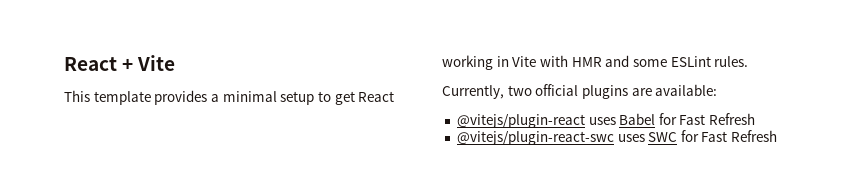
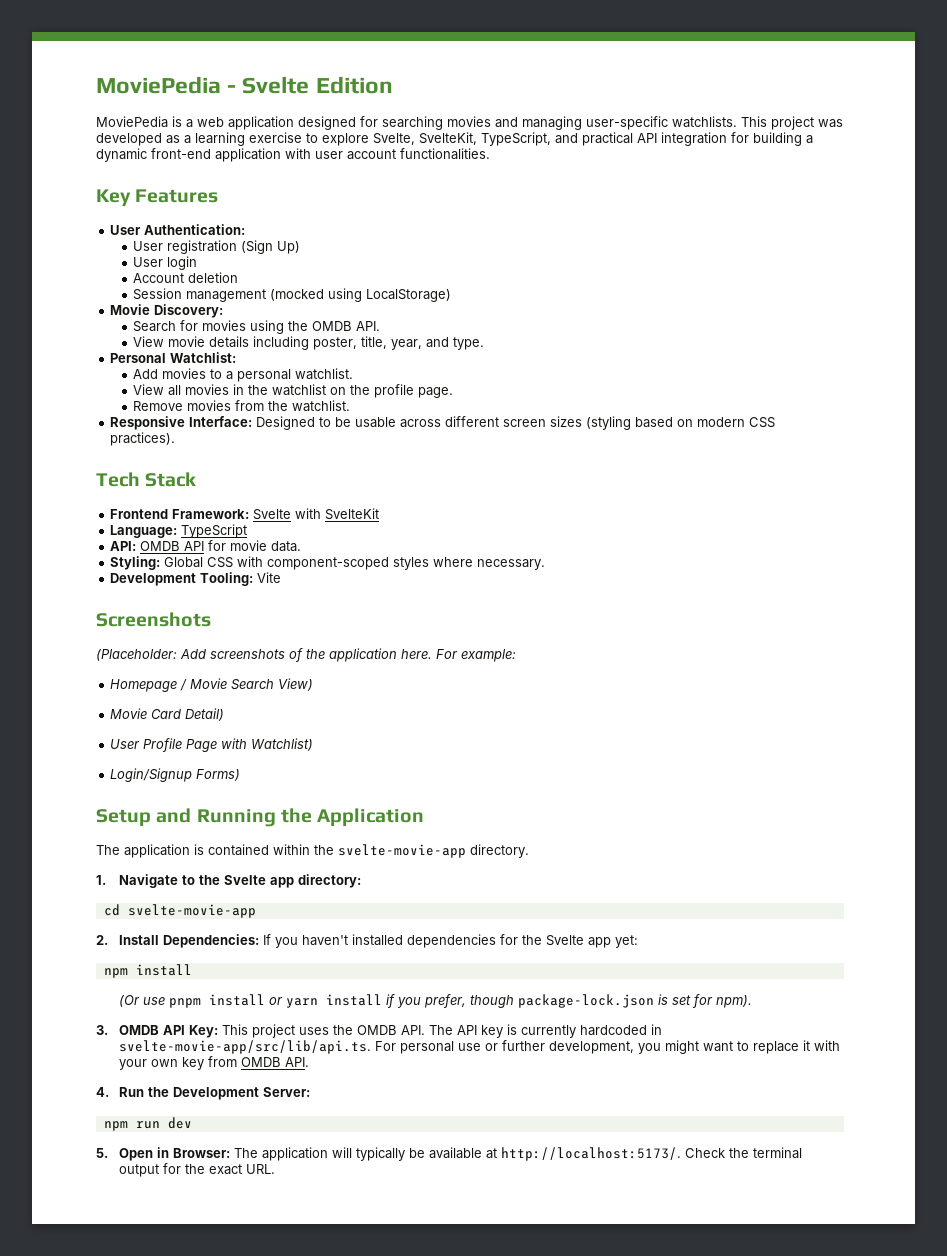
[64,55,176,71] [64,90,395,105] [442,55,749,70] [442,84,718,99] [456,113,756,128] [456,130,778,145] React + Vite // This template provides a minimal setup to get React working in Vite with HMR and some ESLint rules. // Currently, two official plugins are available: // @vitejs/plugin-react uses Babel for Fast Refresh // @vitejs/plugin-react-swc uses SWC for Fast Refresh -> [96,76,393,94] [96,116,843,130] [96,132,813,146] [96,148,490,162] [96,189,219,207] [110,224,246,235] [133,240,301,254] [133,256,198,270] [133,272,239,283] [133,288,452,302] [110,304,224,318] [133,320,381,334] [133,336,485,350] [110,352,237,363] [133,368,354,382] [133,384,454,398] [133,400,351,412] [110,416,776,430] [110,432,176,446] [96,472,197,487] [110,508,380,520] [110,524,248,538] [110,540,302,552] [110,556,546,570] [110,572,282,586] [96,612,211,627] [96,648,516,662] [110,678,314,692] [110,708,225,721] [110,738,314,752] [110,768,241,782] [96,808,425,827] [96,844,529,858] [96,874,362,888] [103,904,256,918] [96,934,639,948] [103,964,192,978] [119,994,753,1008] [96,1024,663,1038] [119,1040,841,1054] [119,1056,310,1070] [96,1087,311,1100] [103,1117,192,1131] [96,1147,803,1161] [119,1163,276,1177] MoviePedia - Svelte Edition // MoviePedia is a web application designed for searching movies and managing user-specific watchlists. This project was developed as a learning exercise to explore Svelte, SvelteKit, TypeScript, and practical API integration for building a dynamic front-end application with user account functionalities. // Key Features // User Authentication: // User registration (Sign Up) // User login // Account deletion // Session management (mocked using LocalStorage) // Movie Discovery: // Search for movies using the OMDB API. // View movie details including poster, title, year, and type. // Personal Watchlist: // Add movies to a personal watchlist. // View all movies in the watchlist on the profile page. // Remove movies from the watchlist. // Responsive Interface: Designed to be usable across different screen sizes (styling based on modern CSS practices). // Tech Stack // Frontend Framework: Svelte with SvelteKit // Language: TypeScript // API: OMDB API for movie data. // Styling: Global CSS with component-scoped styles where necessary. // Development Tooling: Vite // Screenshots // (Placeholder: Add screenshots of the application here. For example: // Homepage / Movie Search View) // Movie Card Detail) // User Profile Page with Watchlist) // Login/Signup Forms) // Setup and Running the Application // The application is contained within the svelte-movie-app directory. // 1. Navigate to the Svelte app directory: // cd svelte-movie-app // 2. Install Dependencies: If you haven't installed dependencies for the Svelte app yet: // npm install // (Or use pnpm install or yarn install if you prefer, though package-lock.json is set for npm). // 3. OMDB API Key: This project uses the OMDB API. The API key is currently hardcoded in svelte-movie-app/src/lib/api.ts. For personal use or further development, you might want to replace it with your own key from OMDB API. // 4. Run the Development Server: // npm run dev // 5. Open in Browser: The application will typically be available at http://localhost:5173/. Check the terminal output for the exact URL.

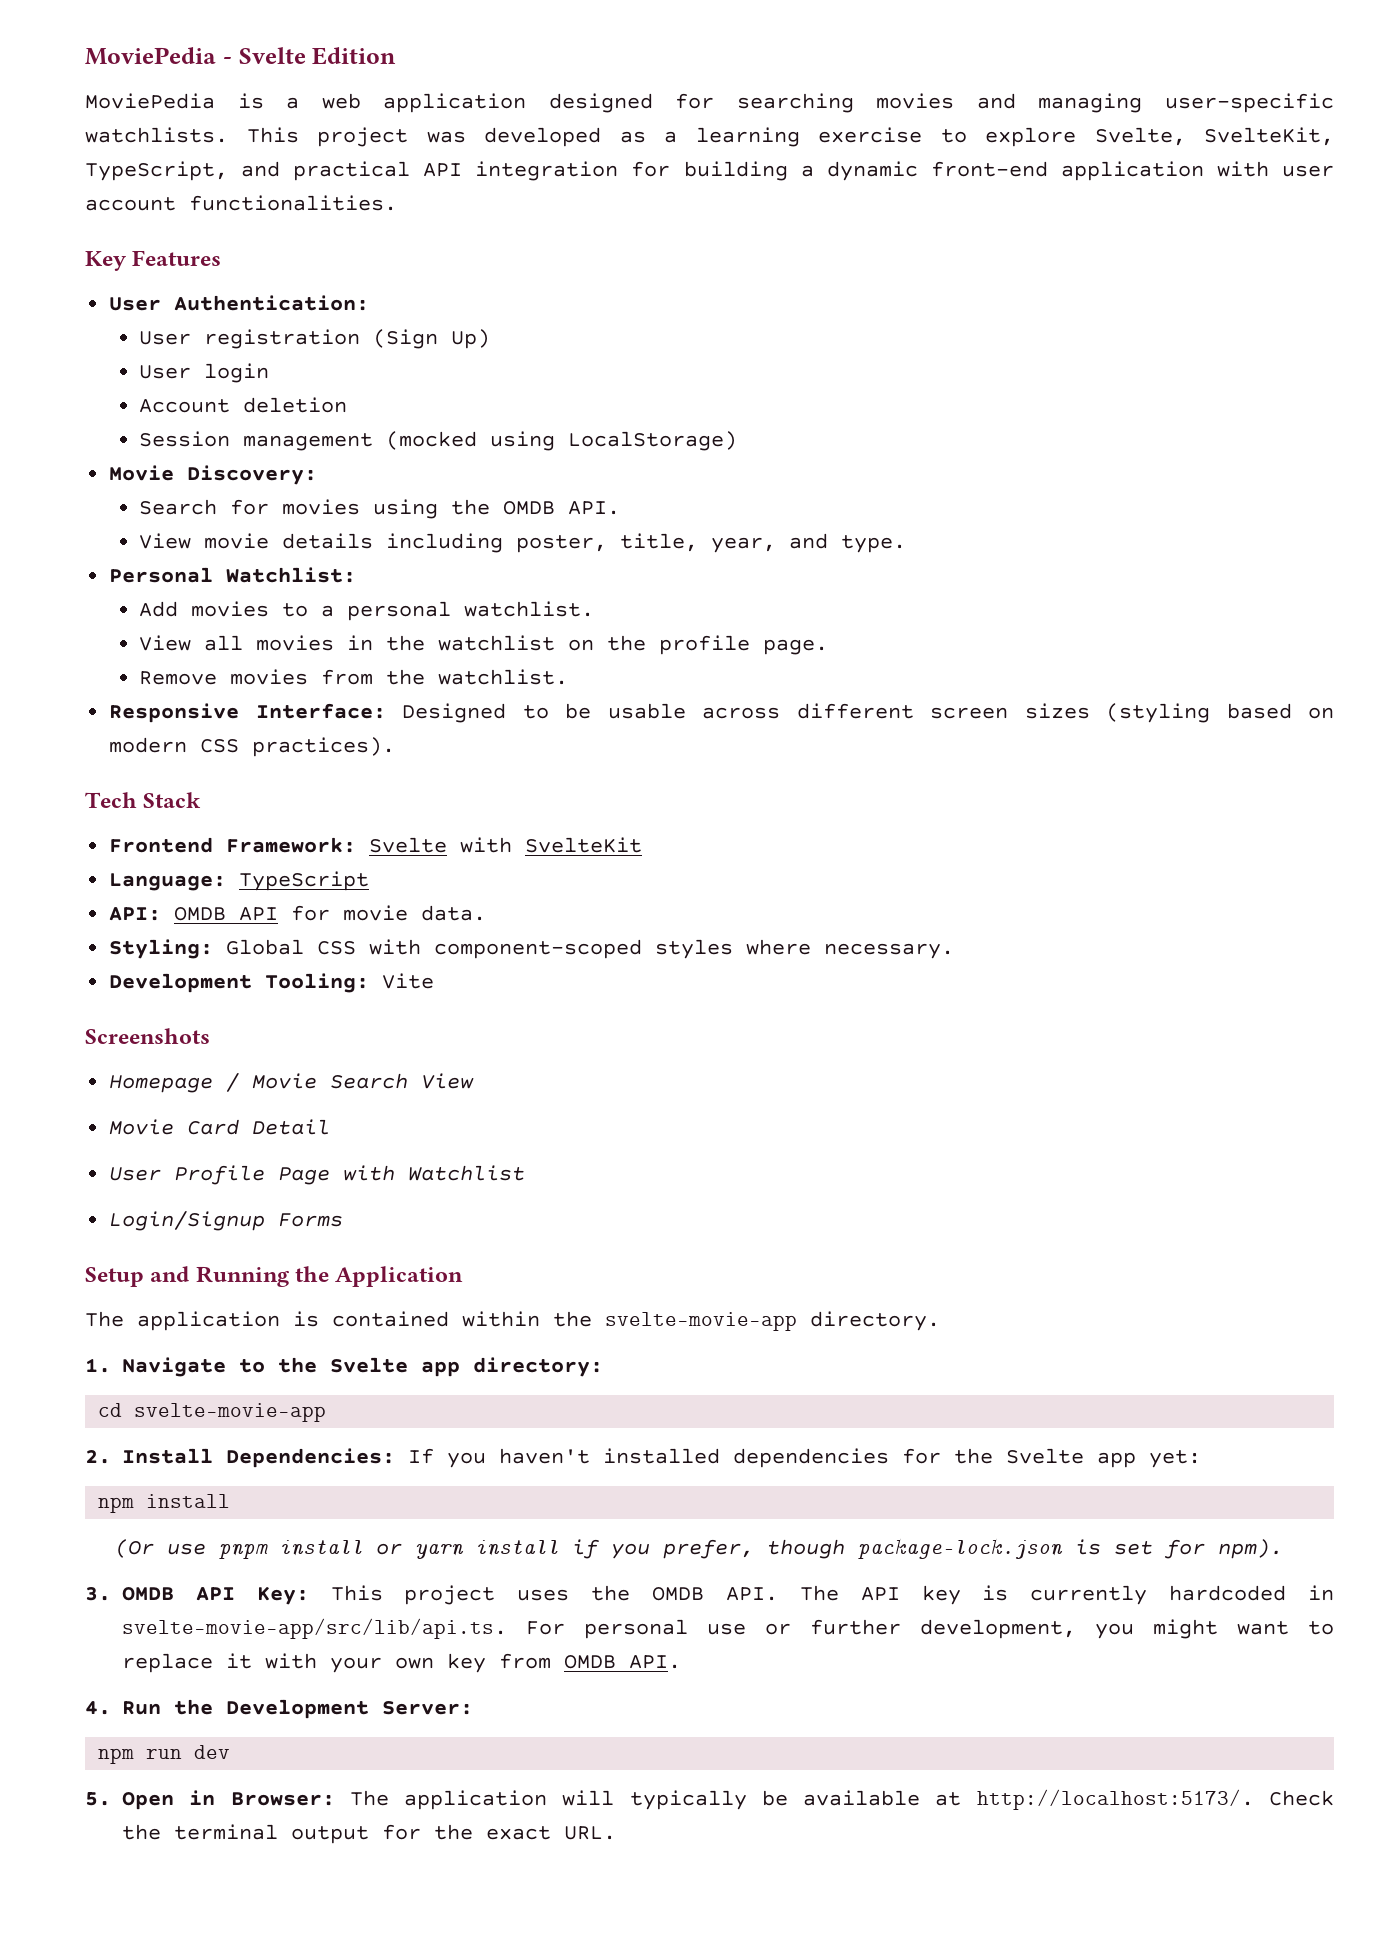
[96,648,516,662] // (Placeholder: Add screenshots of the application here. For example: -> (210, 1036) none
[278,678,314,691] View) -> [421,1073,475,1089] View
[185,708,225,721] Detail) -> [252,1119,331,1135] Detail
[251,738,314,751] Watchlist) -> [408,1165,526,1181] Watchlist
[196,769,241,781] Forms) -> [278,1213,344,1227] Forms

